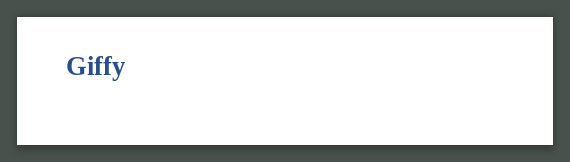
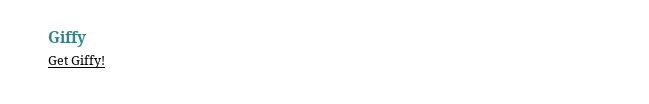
(125, 68) none -> [48,55,106,68] // Get Giffy!

